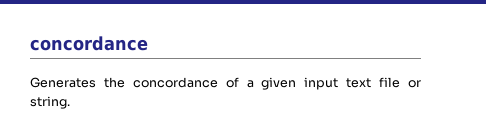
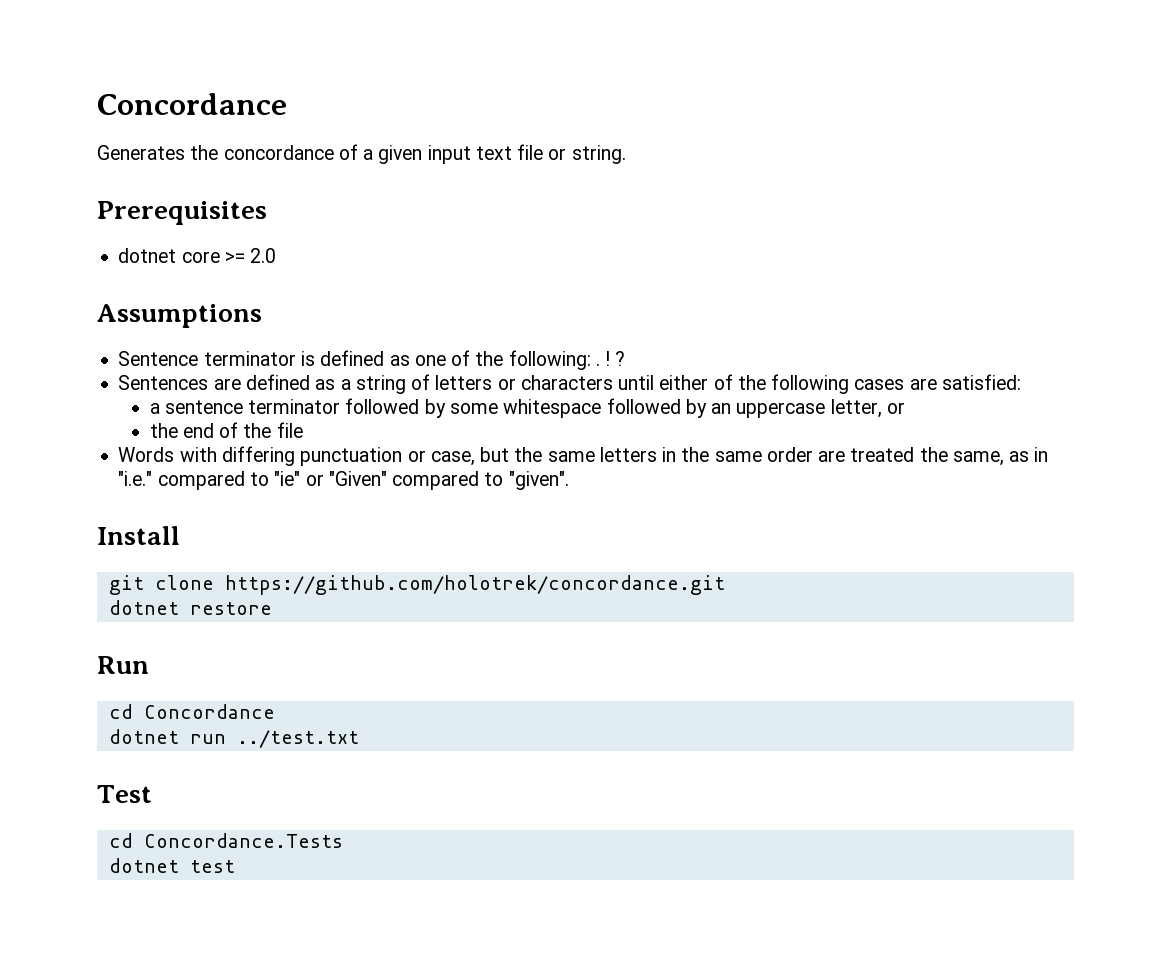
[30,36,148,51] concordance -> [97,93,287,115] Concordance
(70, 102) none -> [97,201,267,225] [118,248,277,263] [97,304,262,328] [118,350,626,370] [118,374,1021,394] [149,398,905,418] [149,422,303,438] [118,446,1049,466] [118,471,569,490] [97,526,180,545] [108,575,725,595] [108,600,272,615] [97,656,149,674] [108,704,275,719] [108,729,359,748] [97,785,152,803] [108,833,343,848] [108,858,235,873] // Prerequisites // dotnet core >= 2.0 // Assumptions // Sentence terminator is defined as one of the following: . ! ? // Sentences are defined as a string of letters or characters until either of the following cases are satisfied: // a sentence terminator followed by some whitespace followed by an uppercase letter, or // the end of the file // Words with differing punctuation or case, but the same letters in the same order are treated the same, as in "i.e." compared to "ie" or "Given" compared to "given". // Install // git clone https://github.com/holotrek/concordance.git // dotnet restore // Run // cd Concordance // dotnet run ../test.txt // Test // cd Concordance.Tests // dotnet test

